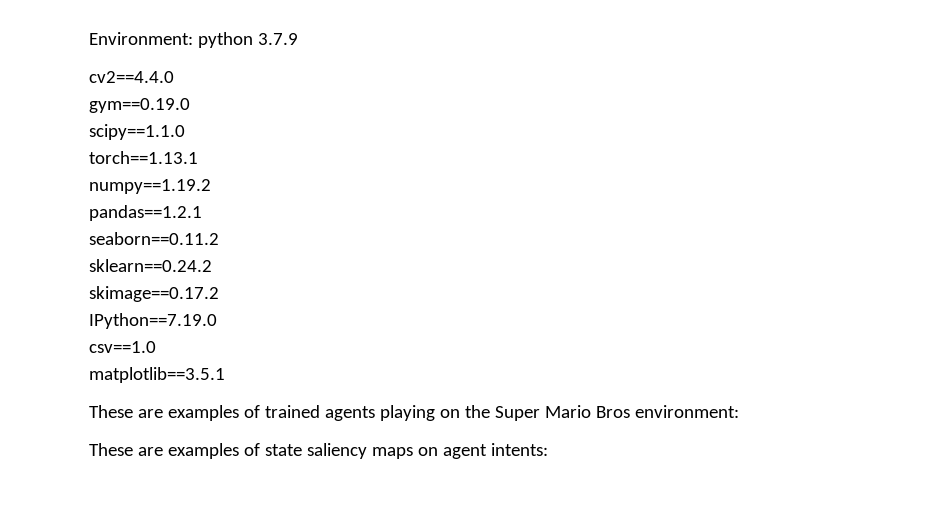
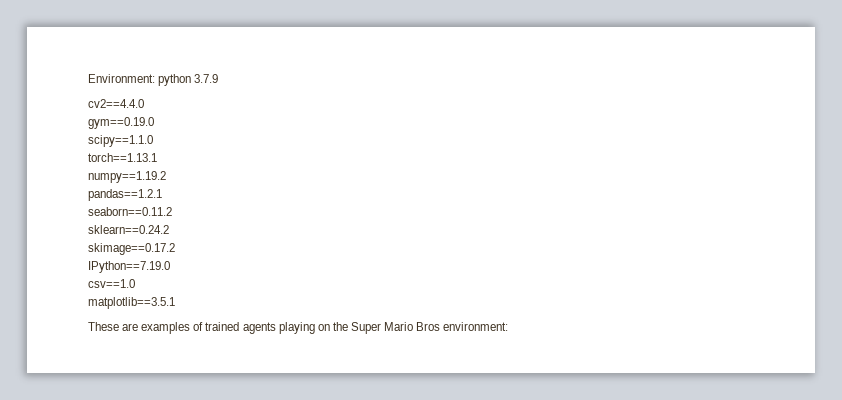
[89,443,548,459] // These are examples of state saliency maps on agent intents: -> (509, 326) none

